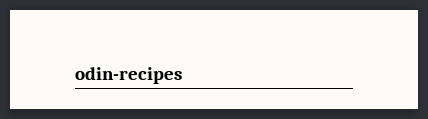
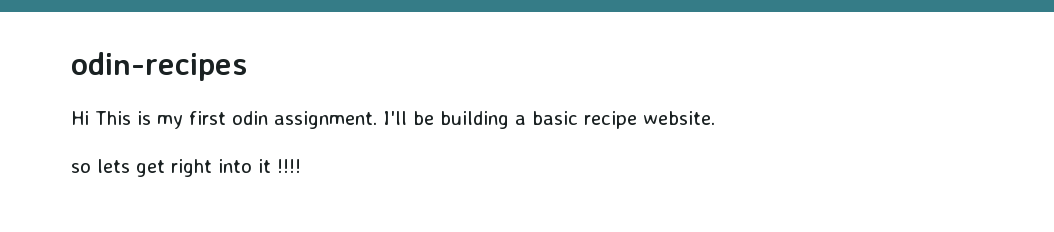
(182, 75) none -> [71,111,715,129] [71,159,301,177] // Hi This is my first odin assignment. I'll be building a basic recipe website. // so lets get right into it !!!!

